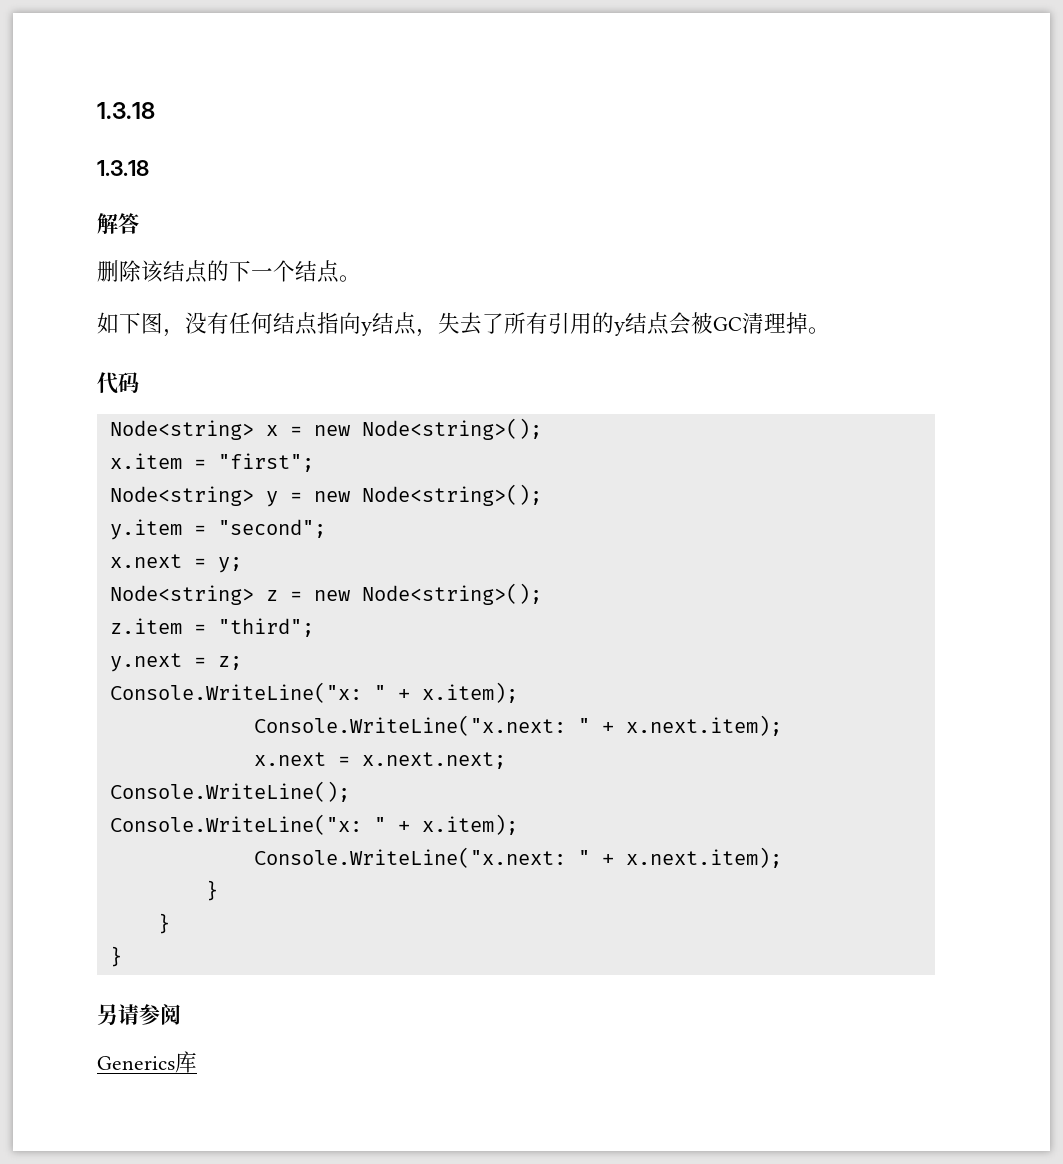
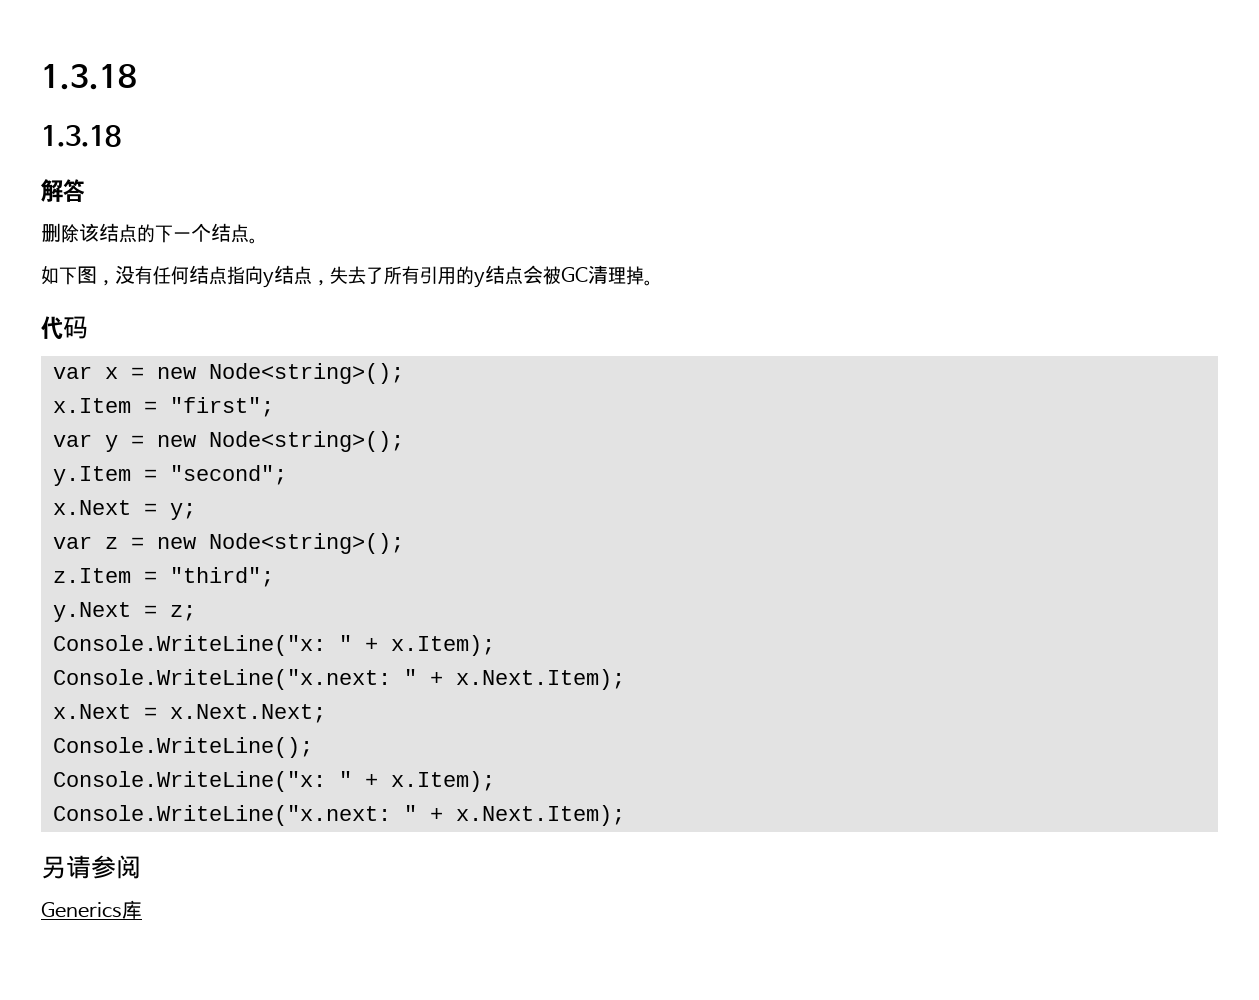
[109,420,254,440] Node<string> -> [53,366,92,379] var
[109,453,182,469] x.item -> [53,398,131,413] x.Item
[109,486,254,506] Node<string> -> [53,434,92,447] var
[109,519,182,540] y.item -> [53,466,131,486] y.Item
[109,554,182,568] x.next -> [53,500,131,515] x.Next
[109,585,254,605] Node<string> -> [53,536,92,549] var
[109,618,182,634] z.item -> [53,568,131,583] z.Item
[109,653,182,672] y.next -> [53,602,131,622] y.Next
[421,682,518,703] [253,715,782,736] [253,752,506,769] x.item); // Console.WriteLine("x.next: " + x.next.item); // x.next = x.next.next; -> [391,635,495,656] [53,669,625,690] [53,704,326,723] x.Item); // Console.WriteLine("x.next: " + x.Next.Item); // x.Next = x.Next.Next;
[421,814,518,835] [253,847,782,868] [205,880,218,901] [157,913,170,934] [109,946,122,967] x.item); // Console.WriteLine("x.next: " + x.next.item); // } // } // } -> [391,771,495,792] [53,805,625,826] x.Item); // Console.WriteLine("x.next: " + x.Next.Item);

